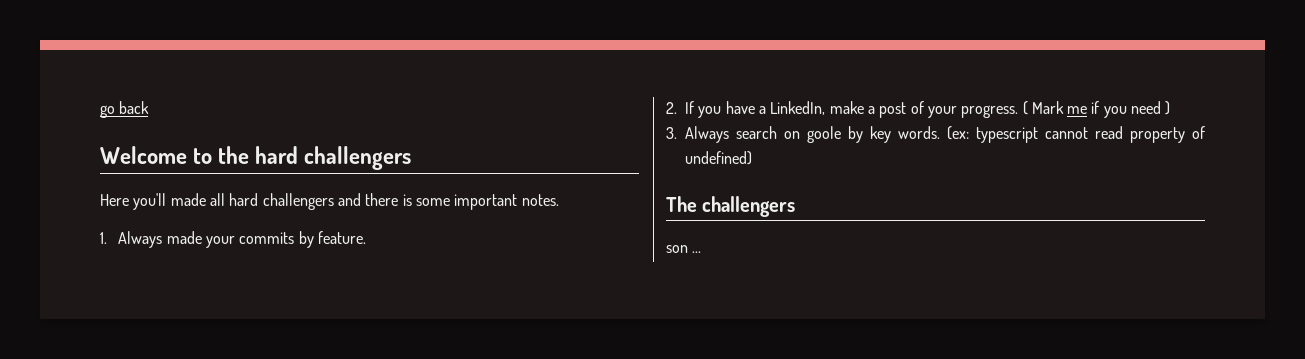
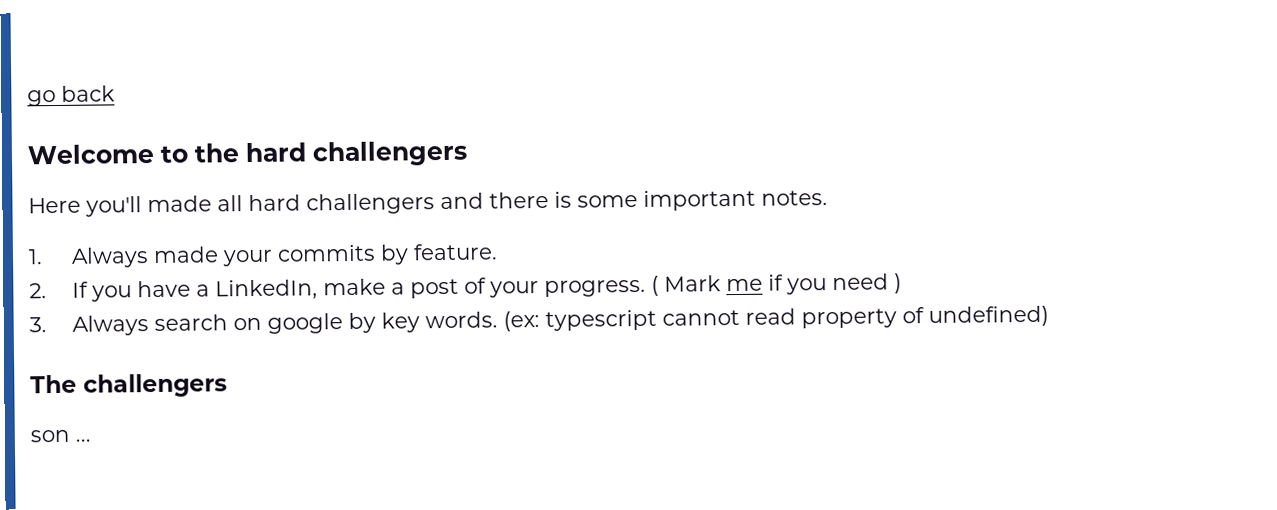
[807,126,841,143] goole -> [266,313,343,334] google

